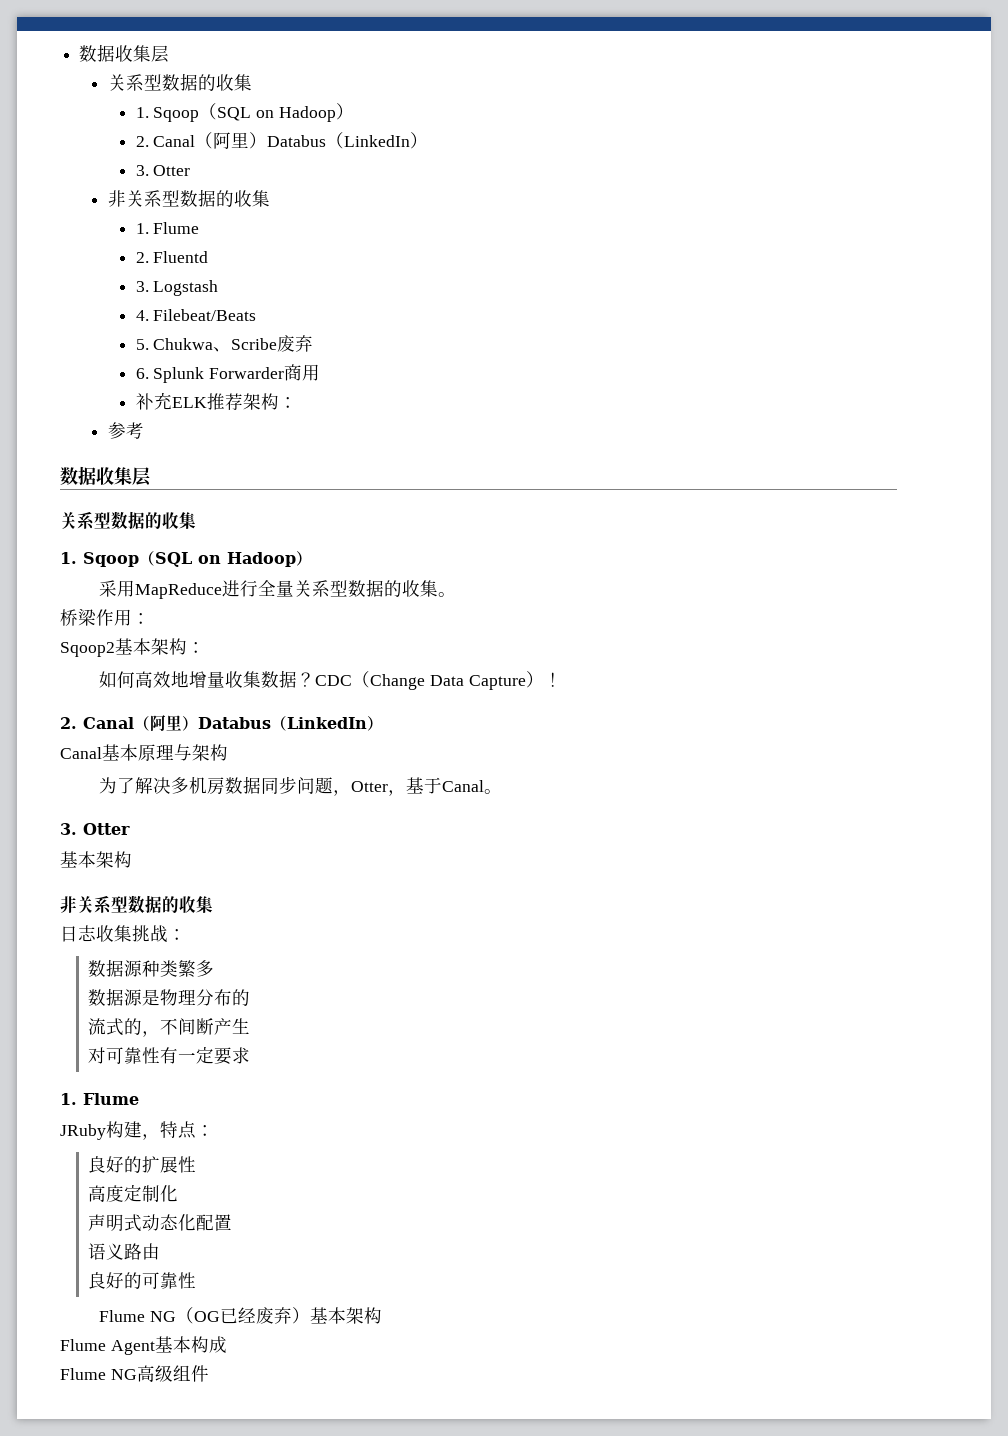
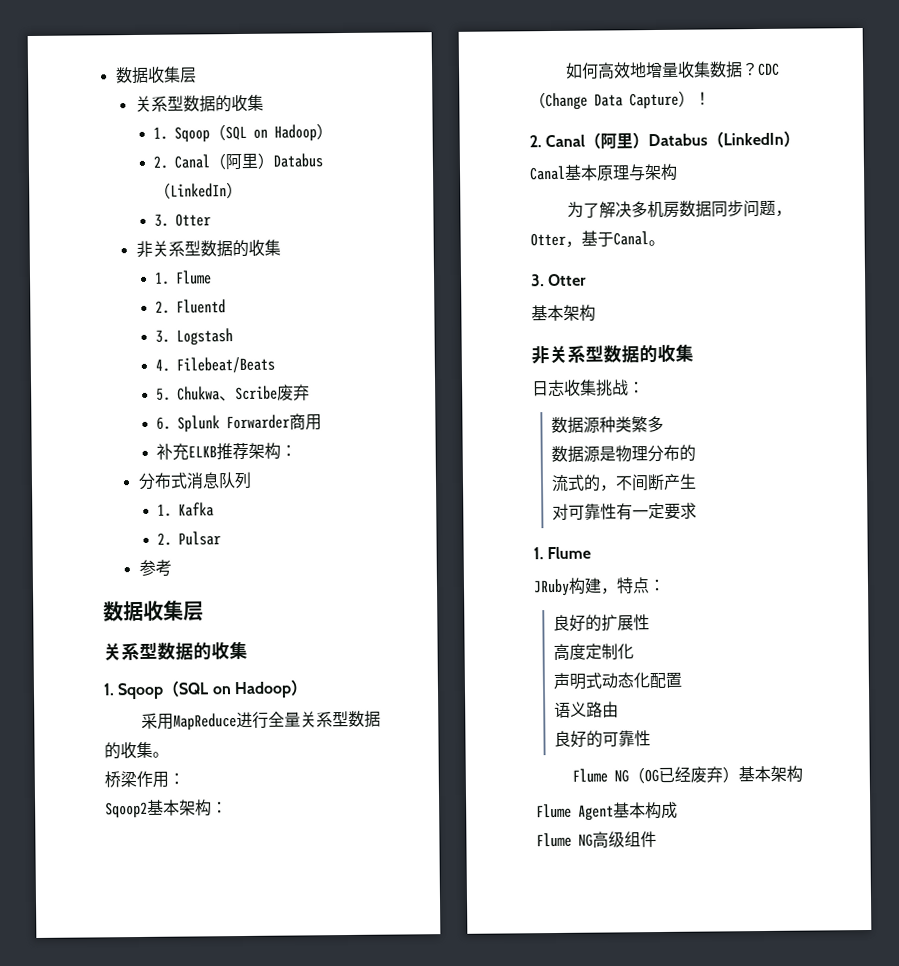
[171,397,207,408] ELK -> [188,445,218,458] ELKB
(297, 402) none -> [137,471,252,490] [157,502,215,517] [157,531,222,546] // 分布式消息队列 // 1. Kafka // 2. Pulsar

